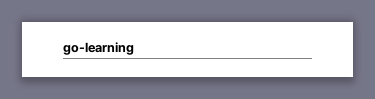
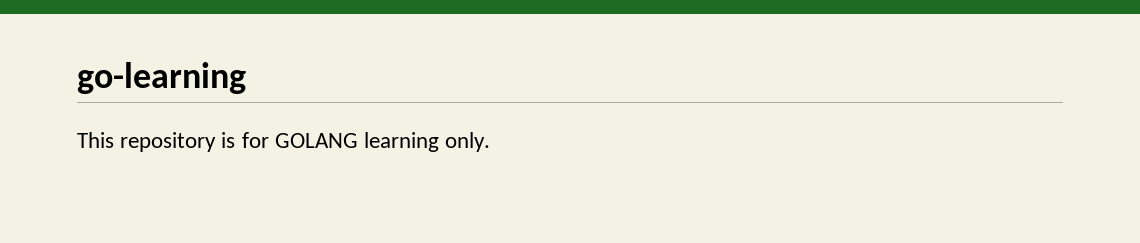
(134, 48) none -> [77,132,491,152] // This repository is for GOLANG learning only.

